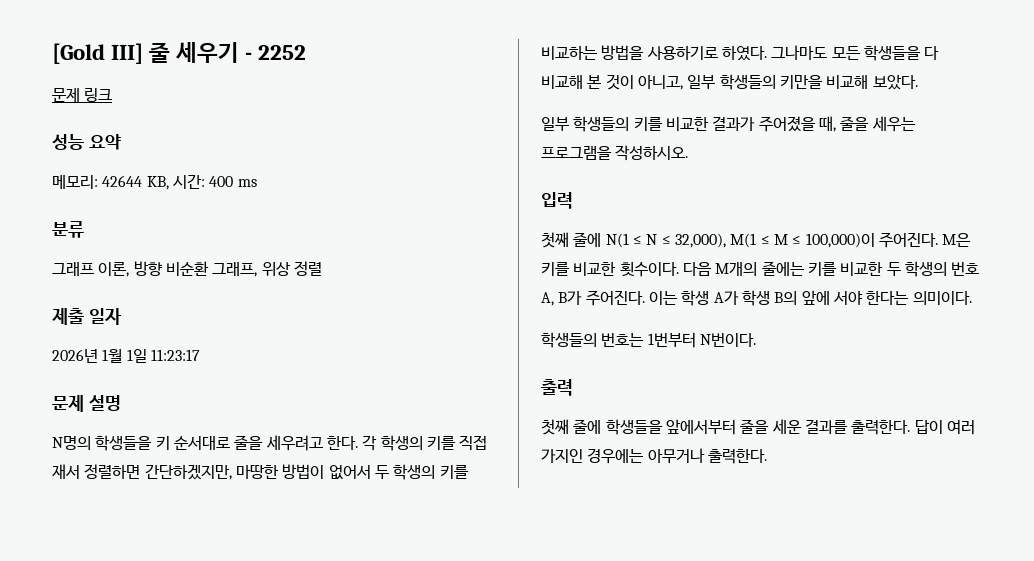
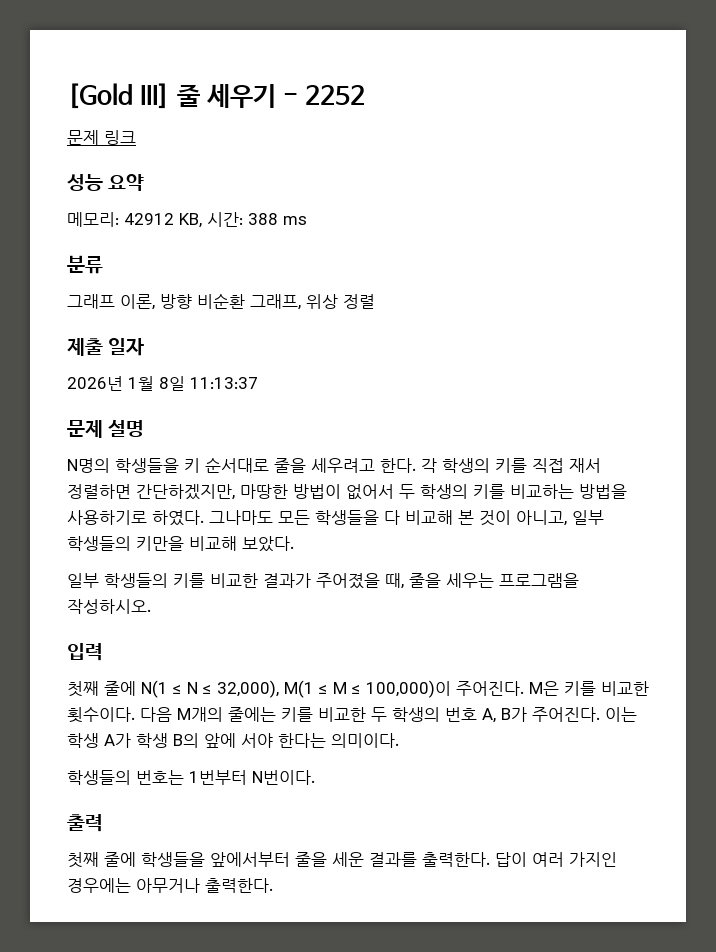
[102,175,143,187] 42644 -> [124,213,174,225] 42912
[209,176,234,187] 400 -> [248,213,278,225] 388
[126,349,200,363] 1일 11:23:17 -> [159,376,258,391] 8일 11:13:37

